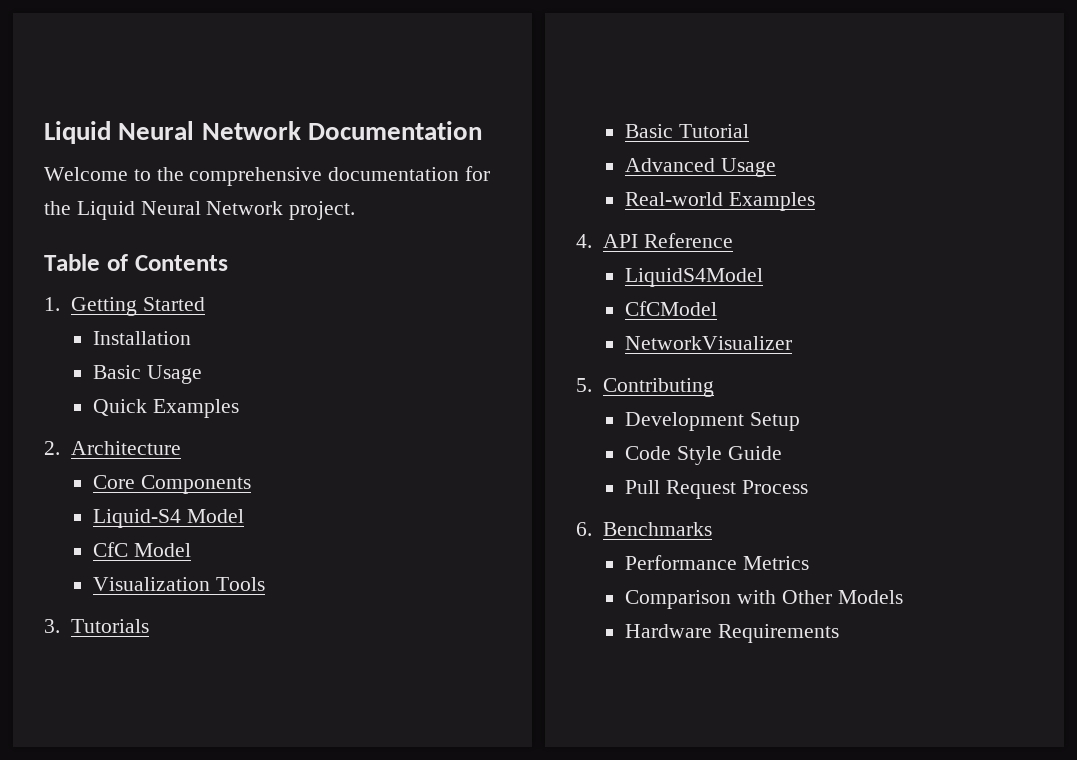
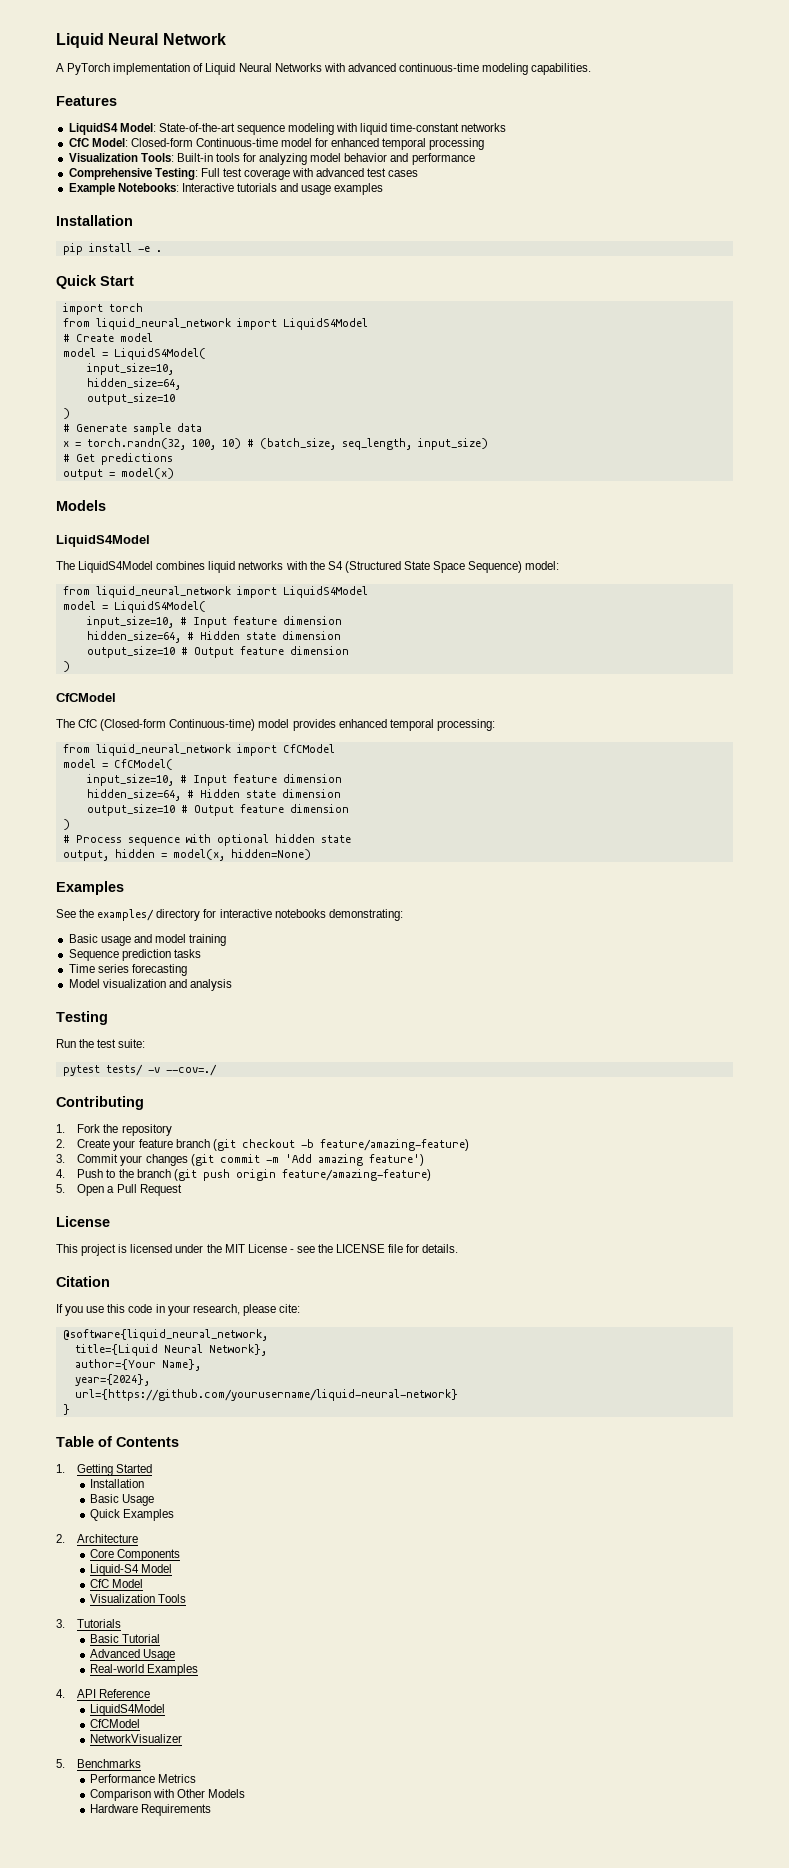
[44,121,482,144] [44,166,491,186] [44,201,356,220] Liquid Neural Network Documentation // Welcome to the comprehensive documentation for the Liquid Neural Network project. -> [56,33,226,48] [56,63,592,75] [56,96,117,106] [68,123,507,135] [68,138,485,150] [68,153,475,165] [68,168,419,180] [68,183,384,195] [56,215,133,226] [62,243,162,255] [56,275,134,289] [62,303,143,315] [62,318,368,330] [62,333,153,342] [62,348,206,360] [86,363,174,375] [86,378,181,390] [86,393,175,405] [62,408,70,419] [62,423,202,435] [62,438,488,450] [62,453,173,465] [62,468,174,480] [56,500,106,511] [56,535,150,547] [56,561,560,573] [62,586,368,598] [62,601,206,613] [86,616,342,628] [86,631,341,643] [86,646,349,658] [62,661,70,672] [56,693,116,702] [56,719,495,731] [62,744,335,756] [62,759,173,770] [86,774,342,786] [86,789,341,801] [86,804,349,816] [62,819,70,830] [62,834,351,846] [62,849,311,861] [56,881,124,895] [56,909,403,921] [68,934,227,946] [68,949,201,961] [68,964,187,976] [68,979,232,991] [56,1011,108,1025] [56,1039,146,1048] [62,1064,217,1076] [56,1096,144,1110] [56,1124,172,1136] [56,1139,469,1151] [56,1154,424,1166] [56,1169,431,1181] [56,1184,182,1196] [56,1216,110,1227] [56,1244,459,1256] [56,1276,110,1287] [56,1304,300,1316] [62,1329,268,1341] [74,1344,267,1356] [74,1359,201,1371] [74,1374,150,1386] [74,1389,458,1401] [62,1404,70,1415] Liquid Neural Network // A PyTorch implementation of Liquid Neural Networks with advanced continuous-time modeling capabilities. // Features // LiquidS4 Model: State-of-the-art sequence modeling with liquid time-constant networks // CfC Model: Closed-form Continuous-time model for enhanced temporal processing // Visualization Tools: Built-in tools for analyzing model behavior and performance // Comprehensive Testing: Full test coverage with advanced test cases // Example Notebooks: Interactive tutorials and usage examples // Installation // pip install -e . // Quick Start // import torch // from liquid_neural_network import LiquidS4Model // # Create model // model = LiquidS4Model( // input_size=10, // hidden_size=64, // output_size=10 // ) // # Generate sample data // x = torch.randn(32, 100, 10) # (batch_size, seq_length, input_size) // # Get predictions // output = model(x) // Models // LiquidS4Model // The LiquidS4Model combines liquid networks with the S4 (Structured State Space Sequence) model: // from liquid_neural_network import LiquidS4Model // model = LiquidS4Model( // input_size=10, # Input feature dimension // hidden_size=64, # Hidden state dimension // output_size=10 # Output feature dimension // ) // CfCModel // The CfC (Closed-form Continuous-time) model provides enhanced temporal processing: // from liquid_neural_network import CfCModel // model = CfCModel( // input_size=10, # Input feature dimension // hidden_size=64, # Hidden state dimension // output_size=10 # Output feature dimension // ) // # Process sequence with optional hidden state // output, hidden = model(x, hidden=None) // Examples // See the examples/ directory for interactive notebooks demonstrating: // Basic usage and model training // Sequence prediction tasks // Time series forecasting // Model visualization and analysis // Testing // Run the test suite: // pytest tests/ -v --cov=./ // Contributing // 1. Fork the repository // 2. Create your feature branch (git checkout -b feature/amazing-feature) // 3. Commit your changes (git commit -m 'Add amazing feature') // 4. Push to the branch (git push origin feature/amazing-feature) // 5. Open a Pull Request // License // This project is licensed under the MIT License - see the LICENSE file for details. // Citation // If you use this code in your research, please cite: // @software{liquid_neural_network, // title={Liquid Neural Network}, // author={Your Name}, // year={2024}, // url={https://github.com/yourusername/liquid-neural-network} // }
[602,378,714,397] [625,412,801,431] [625,446,783,465] [625,480,809,499] [576,522,592,536] Contributing // Development Setup // Code Style Guide // Pull Request Process // 6. -> (65, 1763) none

